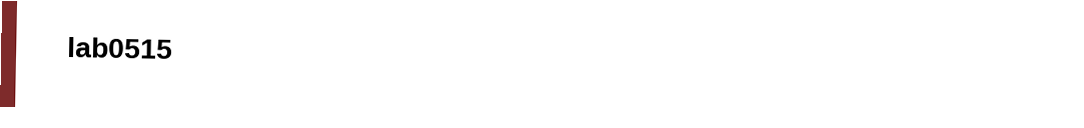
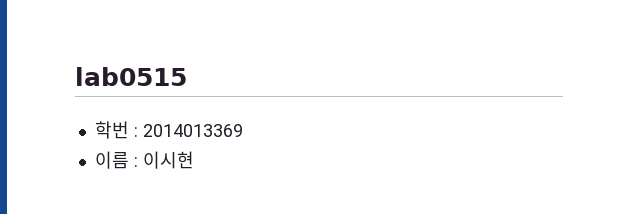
(173, 47) none -> [94,121,243,139] [94,151,194,169] // 학번 : 2014013369 // 이름 : 이시현

